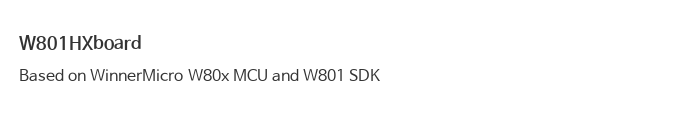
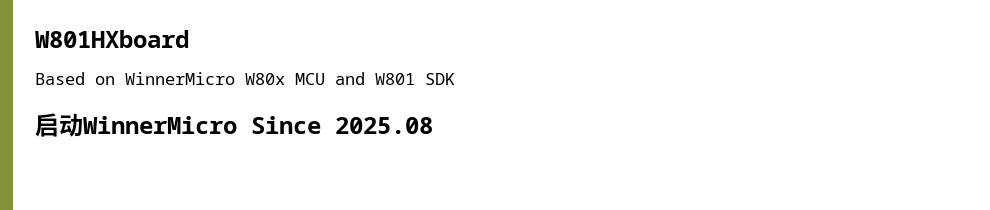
(381, 75) none -> [35,113,433,137] // 启动WinnerMicro Since 2025.08

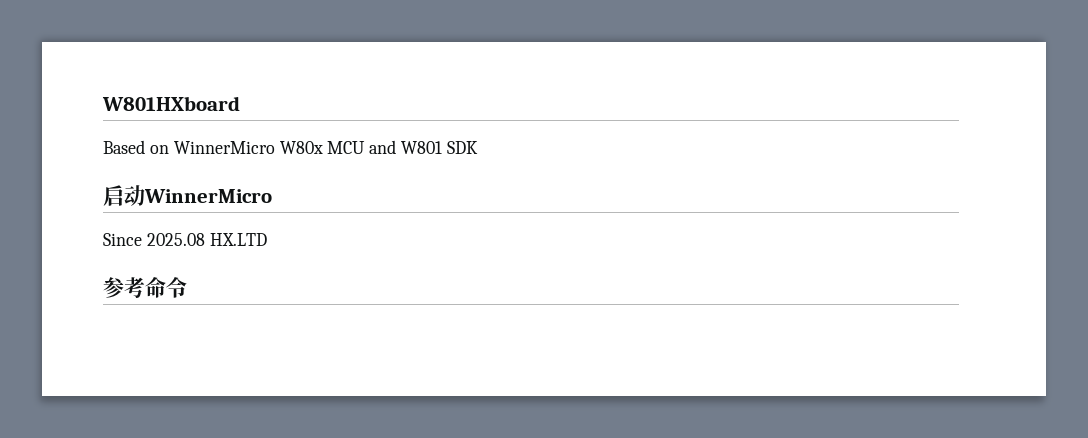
(237, 125) none -> (272, 196) //
(433, 125) none -> [209,233,267,246] [103,277,187,298] HX.LTD // 参考命令

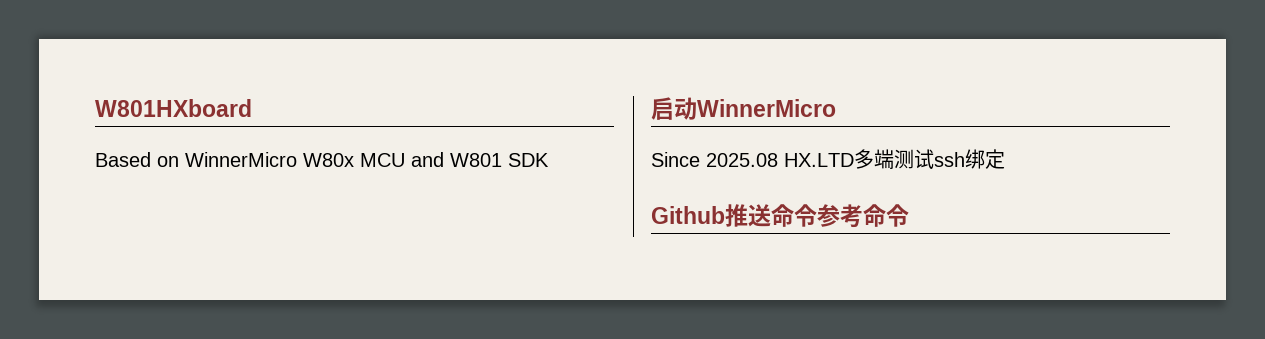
(267, 239) // -> [854,149,1005,169] [651,204,817,227] 多端测试ssh绑定 // Github推送命令

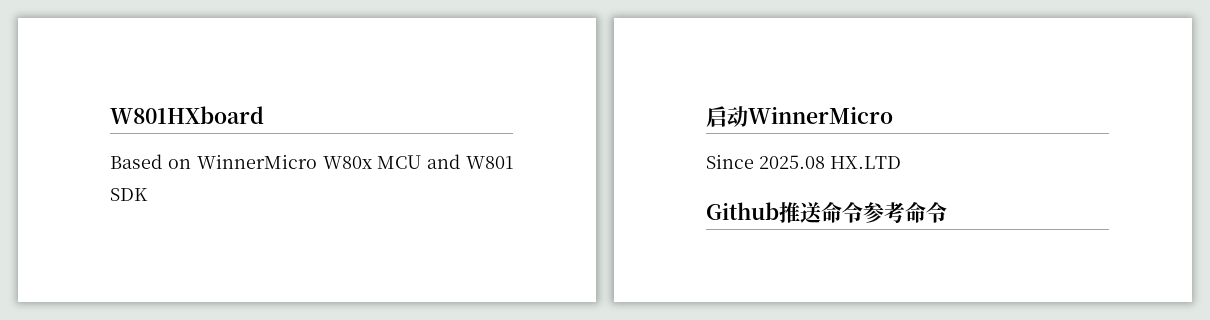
[854,149,1005,169] 多端测试ssh绑定 -> (901, 162) none

